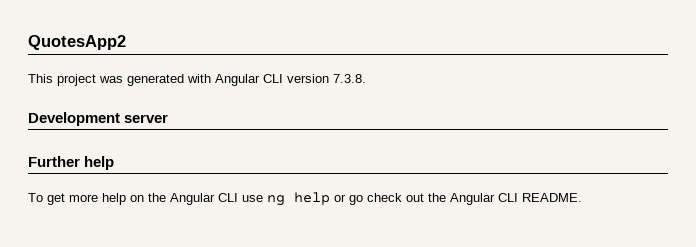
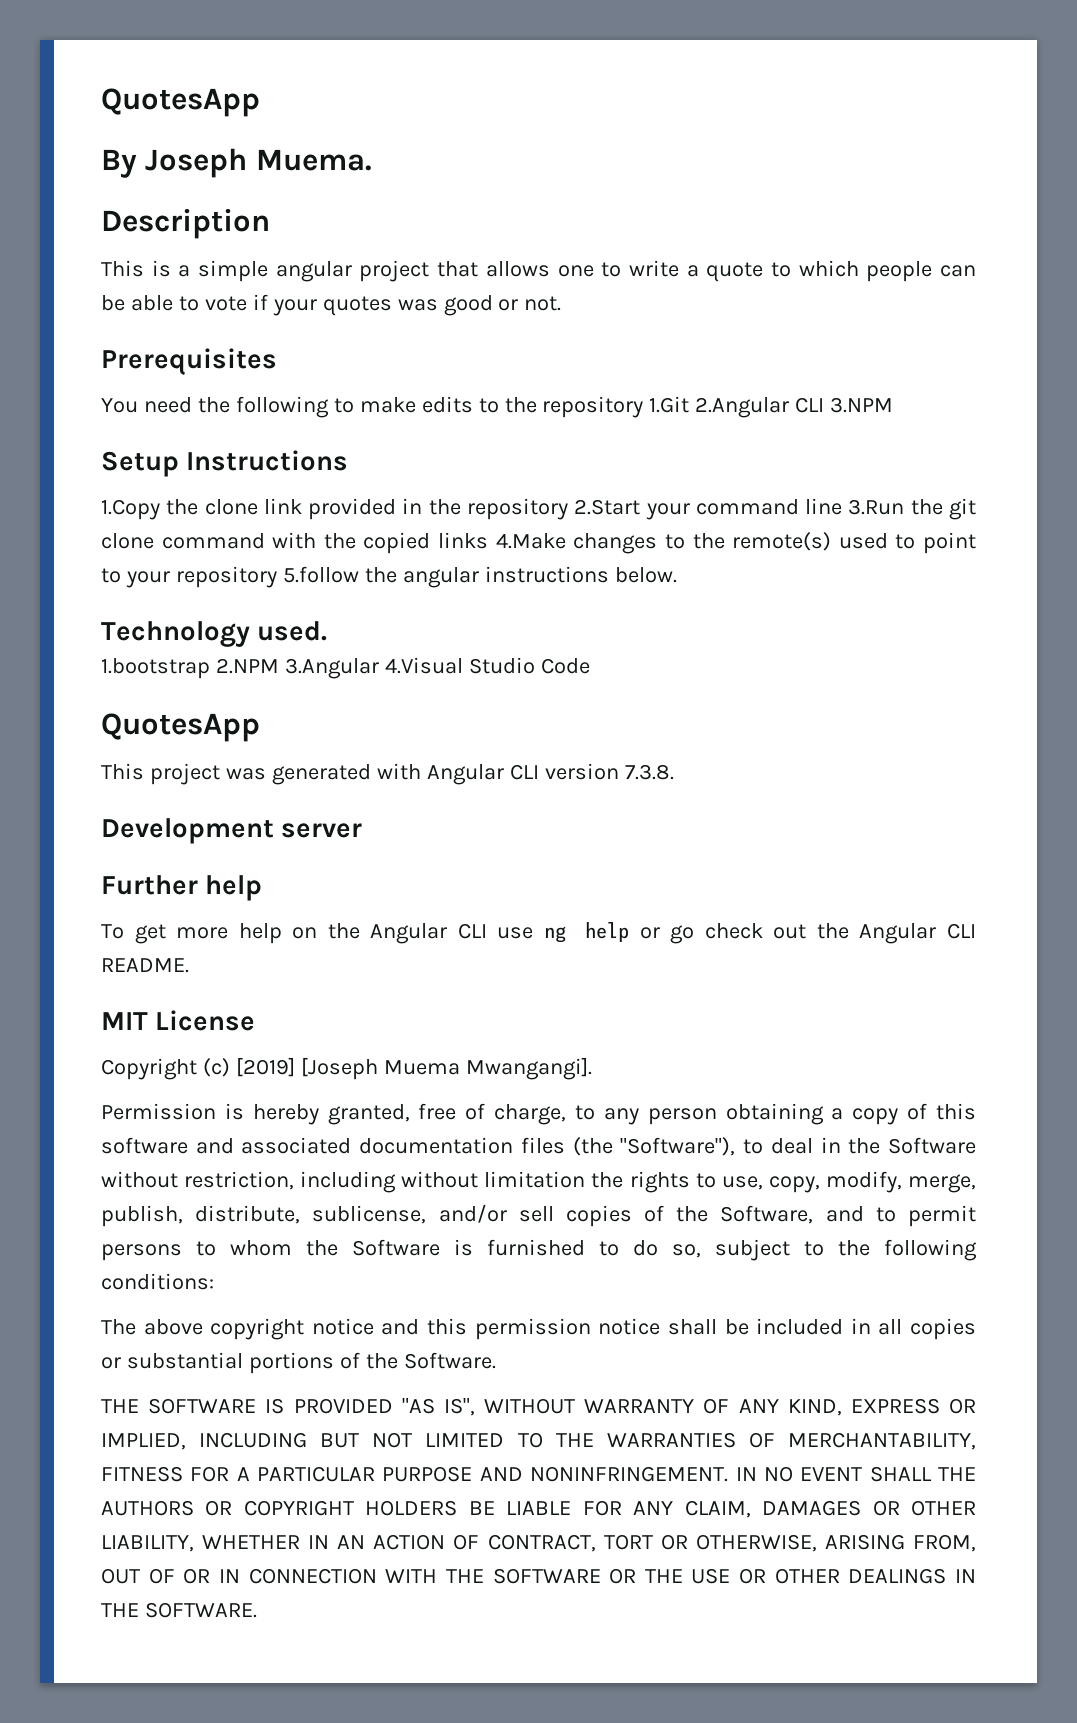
[28,35,126,50] QuotesApp2 -> [101,88,260,117] [101,148,372,178] [101,208,270,239] [101,260,976,282] [101,294,562,316] [101,348,277,375] [101,396,894,418] [101,450,349,477] [101,498,977,520] [101,532,977,554] [101,566,677,588] [101,621,328,647] [101,657,590,679] [101,713,260,742] QuotesApp // By Joseph Muema. // Description // This is a simple angular project that allows one to write a quote to which people can be able to vote if your quotes was good or not. // Prerequisites // You need the following to make edits to the repository 1.Git 2.Angular CLI 3.NPM // Setup Instructions // 1.Copy the clone link provided in the repository 2.Start your command line 3.Run the git clone command with the copied links 4.Make changes to the remote(s) used to point to your repository 5.follow the angular instructions below. // Technology used. // 1.bootstrap 2.NPM 3.Angular 4.Visual Studio Code // QuotesApp
(582, 197) none -> [101,1010,256,1031] [101,1057,592,1080] [101,1103,976,1125] [101,1137,977,1156] [101,1171,977,1193] [101,1204,976,1227] [101,1239,977,1261] [101,1273,214,1290] [101,1318,977,1340] [101,1352,496,1374] [101,1398,976,1416] [101,1432,976,1450] [101,1466,977,1482] [101,1500,977,1518] [101,1534,976,1552] [101,1568,976,1584] [101,1602,257,1618] // MIT License // Copyright (c) [2019] [Joseph Muema Mwangangi]. // Permission is hereby granted, free of charge, to any person obtaining a copy of this software and associated documentation files (the "Software"), to deal in the Software without restriction, including without limitation the rights to use, copy, modify, merge, publish, distribute, sublicense, and/or sell copies of the Software, and to permit persons to whom the Software is furnished to do so, subject to the following conditions: // The above copyright notice and this permission notice shall be included in all copies or substantial portions of the Software. // THE SOFTWARE IS PROVIDED "AS IS", WITHOUT WARRANTY OF ANY KIND, EXPRESS OR IMPLIED, INCLUDING BUT NOT LIMITED TO THE WARRANTIES OF MERCHANTABILITY, FITNESS FOR A PARTICULAR PURPOSE AND NONINFRINGEMENT. IN NO EVENT SHALL THE AUTHORS OR COPYRIGHT HOLDERS BE LIABLE FOR ANY CLAIM, DAMAGES OR OTHER LIABILITY, WHETHER IN AN ACTION OF CONTRACT, TORT OR OTHERWISE, ARISING FROM, OUT OF OR IN CONNECTION WITH THE SOFTWARE OR THE USE OR OTHER DEALINGS IN THE SOFTWARE.

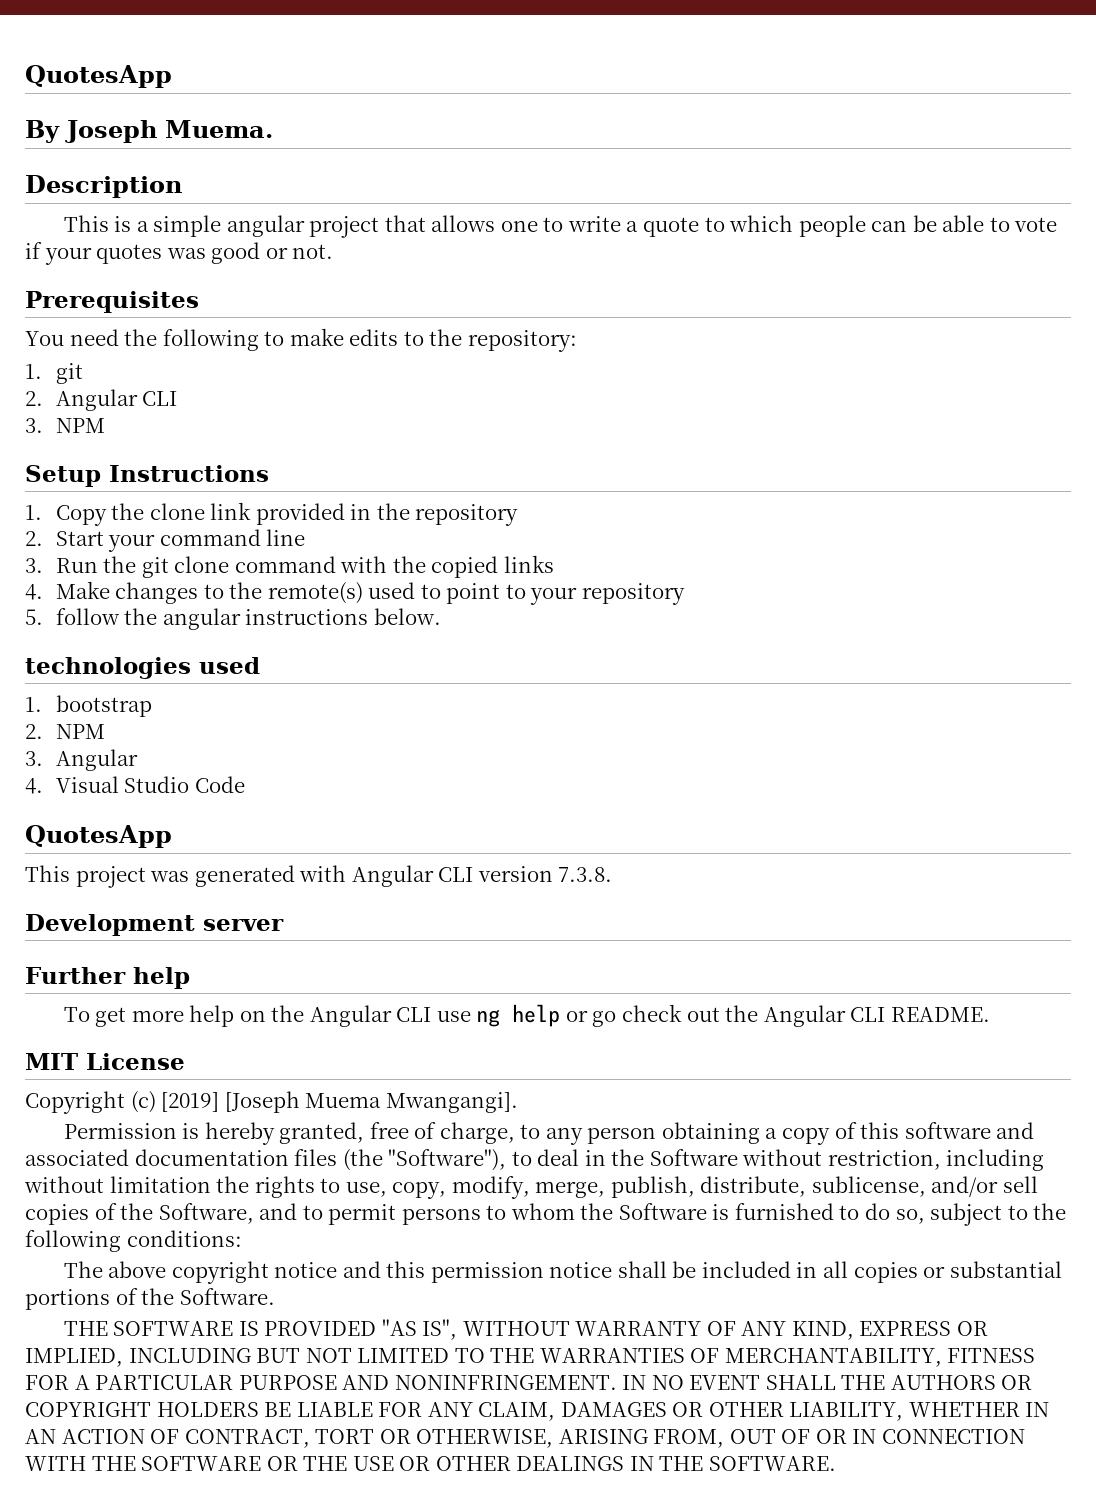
[542,396,894,418] repository 1.Git 2.Angular CLI 3.NPM -> [467,330,577,352] [25,363,83,384] [25,389,178,411] [25,418,105,433] repository: // 1. git // 2. Angular CLI // 3. NPM
[101,499,160,520] 1.Copy -> [25,505,107,526] 1. Copy
[574,499,641,515] 2.Start -> [25,531,104,546] // 2. Start
[848,499,905,515] 3.Run -> [25,558,98,573] // 3. Run
[495,533,566,549] 4.Make -> [25,581,110,600] // 4. Make
[282,566,359,583] 5.follow -> [25,608,120,625] // 5. follow
[101,621,328,647] [101,657,463,679] Technology used. // 1.bootstrap 2.NPM 3.Angular 4.Visual -> [25,657,260,679] [25,695,152,717] [25,724,105,739] [25,749,138,771] [25,776,119,794] technologies used // 1. bootstrap // 2. NPM // 3. Angular // 4. Visual

